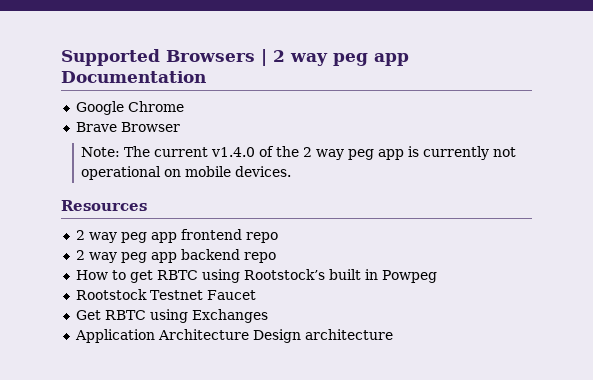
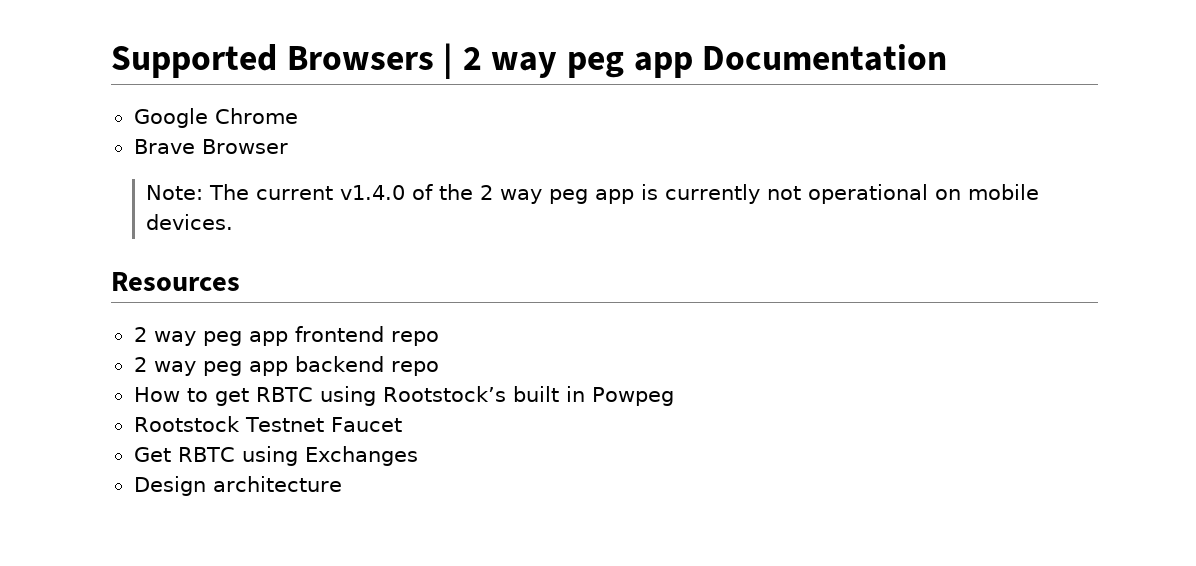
[74,329,249,343] Application Architecture -> (418, 456) none

